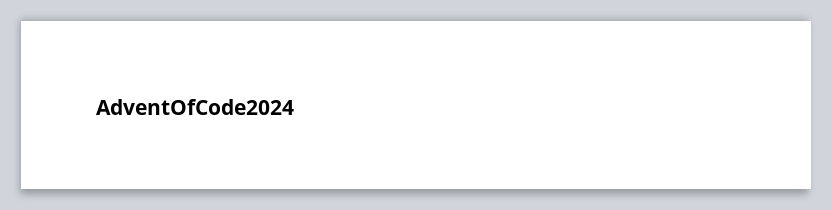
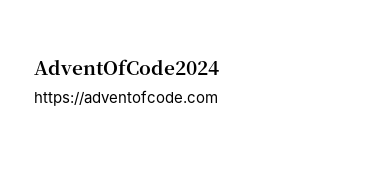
(294, 107) none -> [34,90,218,106] // https://adventofcode.com

